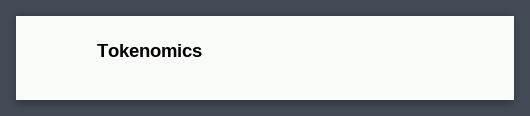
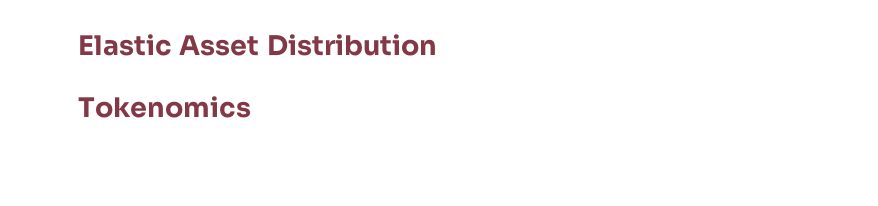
(97, 50) none -> [78,34,437,56] Elastic Asset Distribution //

